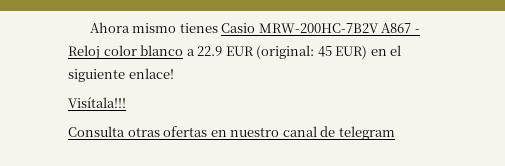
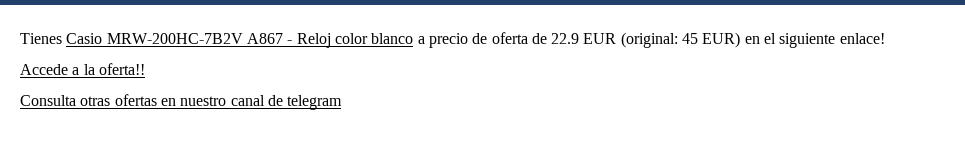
[89,22,218,33] Ahora mismo tienes -> [20,33,62,44] Tienes
(195, 52) none -> [428,32,547,48] precio de oferta de
[68,97,126,108] Visítala!!! -> [20,63,145,75] Accede a la oferta!!

